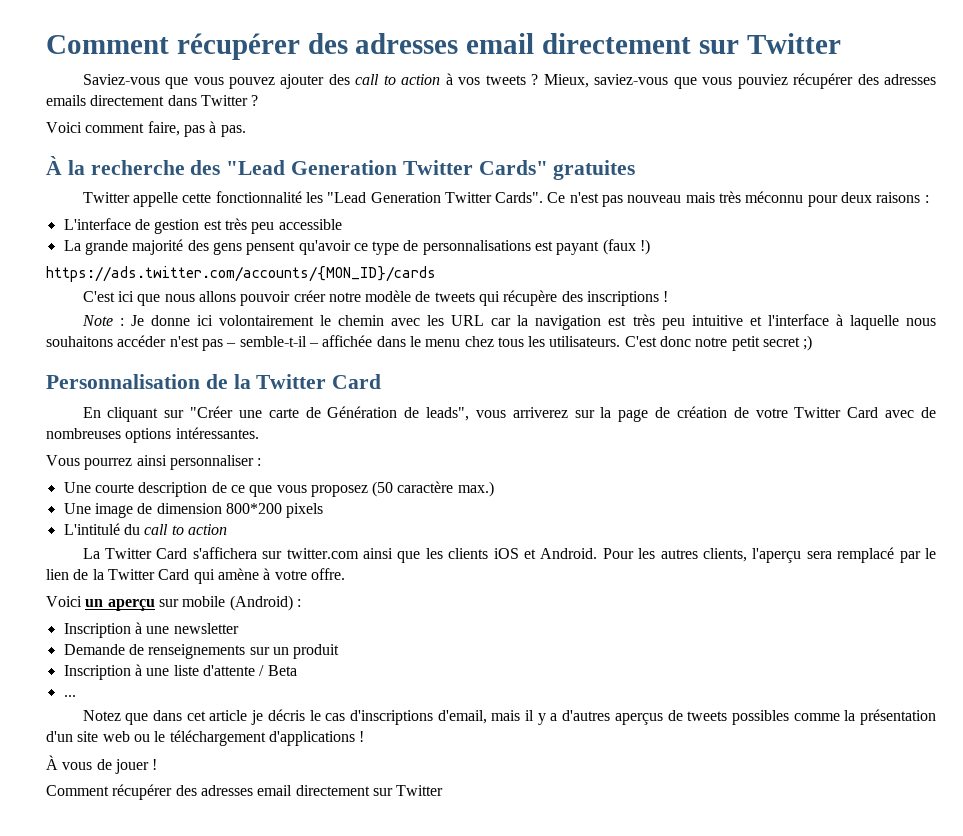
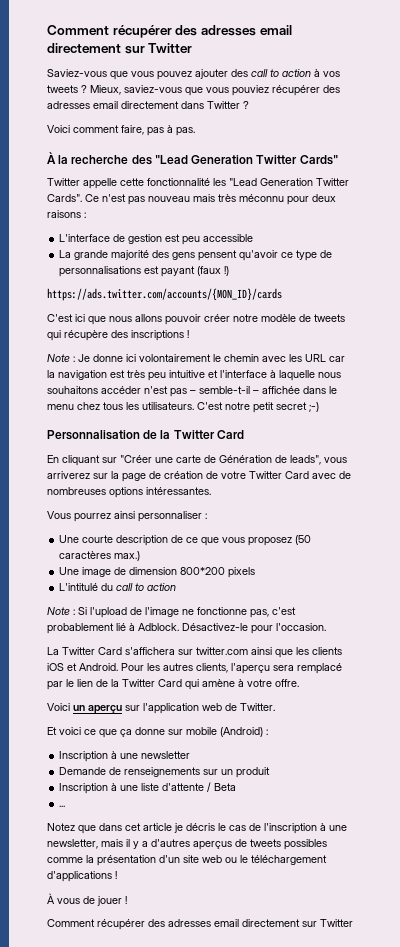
[46,95,86,106] emails -> [93,101,118,109] email
[553,160,636,180] gratuites -> (338, 160) none
[224,218,247,230] très -> (181, 238) none
[660,336,692,347] donc -> (223, 406) none
[803,335,813,351] ;) -> [309,402,319,412] ;-)
[397,481,454,493] caractère -> [59,551,112,559] caractères
(227, 529) none -> [47,607,296,618] [47,623,326,634] // Note : Si l'upload de l'image ne fonctionne pas, c'est probablement lié à Adblock. Désactivez-le pour l'occasion.
(179, 603) none -> [143,703,275,714] [47,727,183,738] l'application web de Twitter. // Et voici ce que ça donne sur
[349,710,487,725] d'inscriptions d'email, -> [249,823,347,834] [47,839,98,849] de l'inscription à une newsletter,

